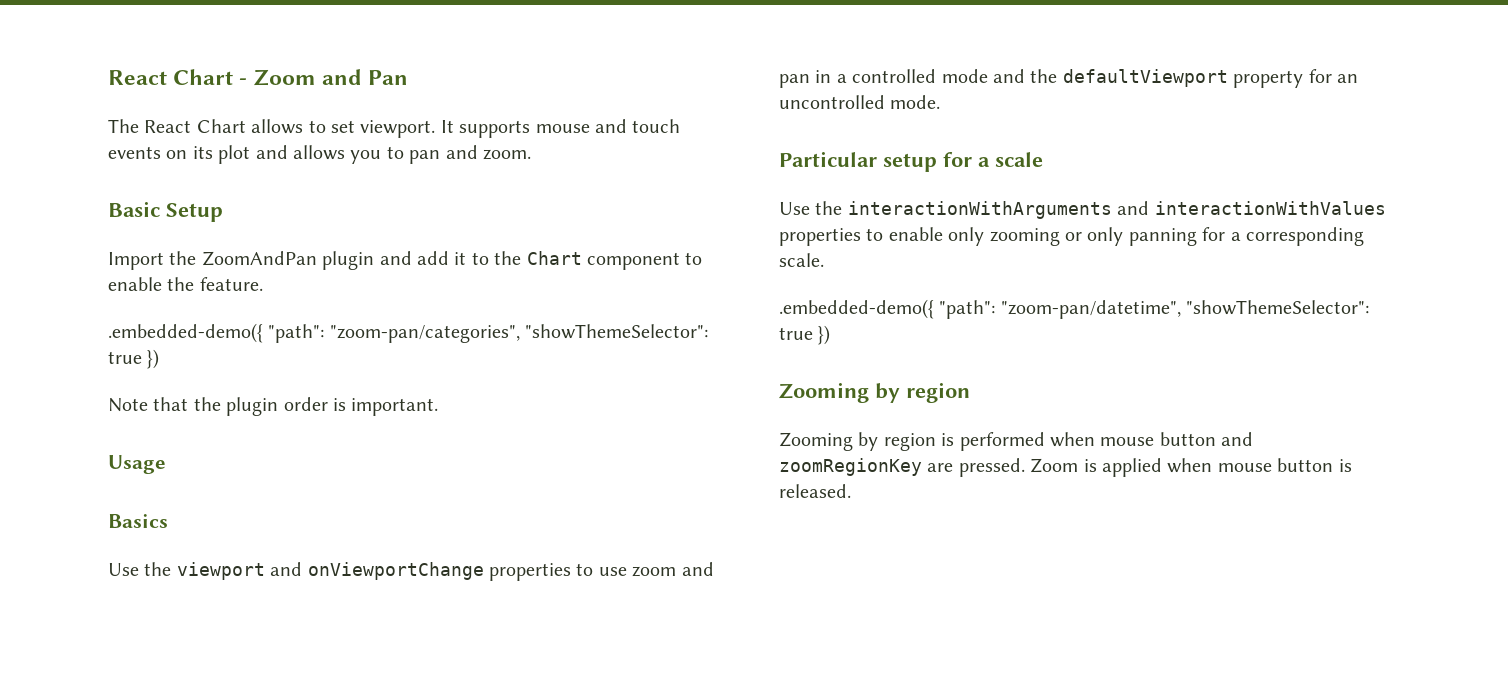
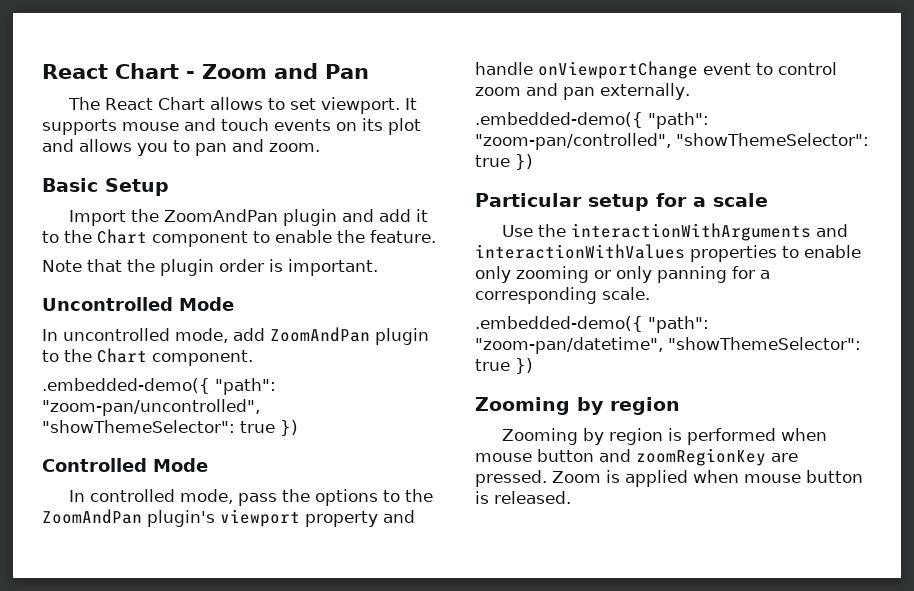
[108,323,709,343] [108,349,160,369] // .embedded-demo({ "path": "zoom-pan/categories", "showThemeSelector": true }) -> (436, 236) none
[108,455,166,474] [108,514,168,528] [108,562,714,581] [779,69,1358,88] [779,95,941,109] Usage // Basics // Use the viewport and onViewportChange properties to use zoom and pan in a controlled mode and the defaultViewport property for an uncontrolled mode. -> [42,297,234,311] [42,327,429,345] [42,348,253,366] [42,378,276,395] [42,399,260,416] [42,420,298,436] [42,458,208,472] [68,489,433,506] [42,509,415,527] [475,61,837,79] [475,83,690,100] [475,112,709,129] [475,133,869,150] [475,154,533,170] Uncontrolled Mode // In uncontrolled mode, add ZoomAndPan plugin to the Chart component. // .embedded-demo({ "path": "zoom-pan/uncontrolled", "showThemeSelector": true }) // Controlled Mode // In controlled mode, pass the options to the ZoomAndPan plugin's viewport property and handle onViewportChange event to control zoom and pan externally. // .embedded-demo({ "path": "zoom-pan/controlled", "showThemeSelector": true })

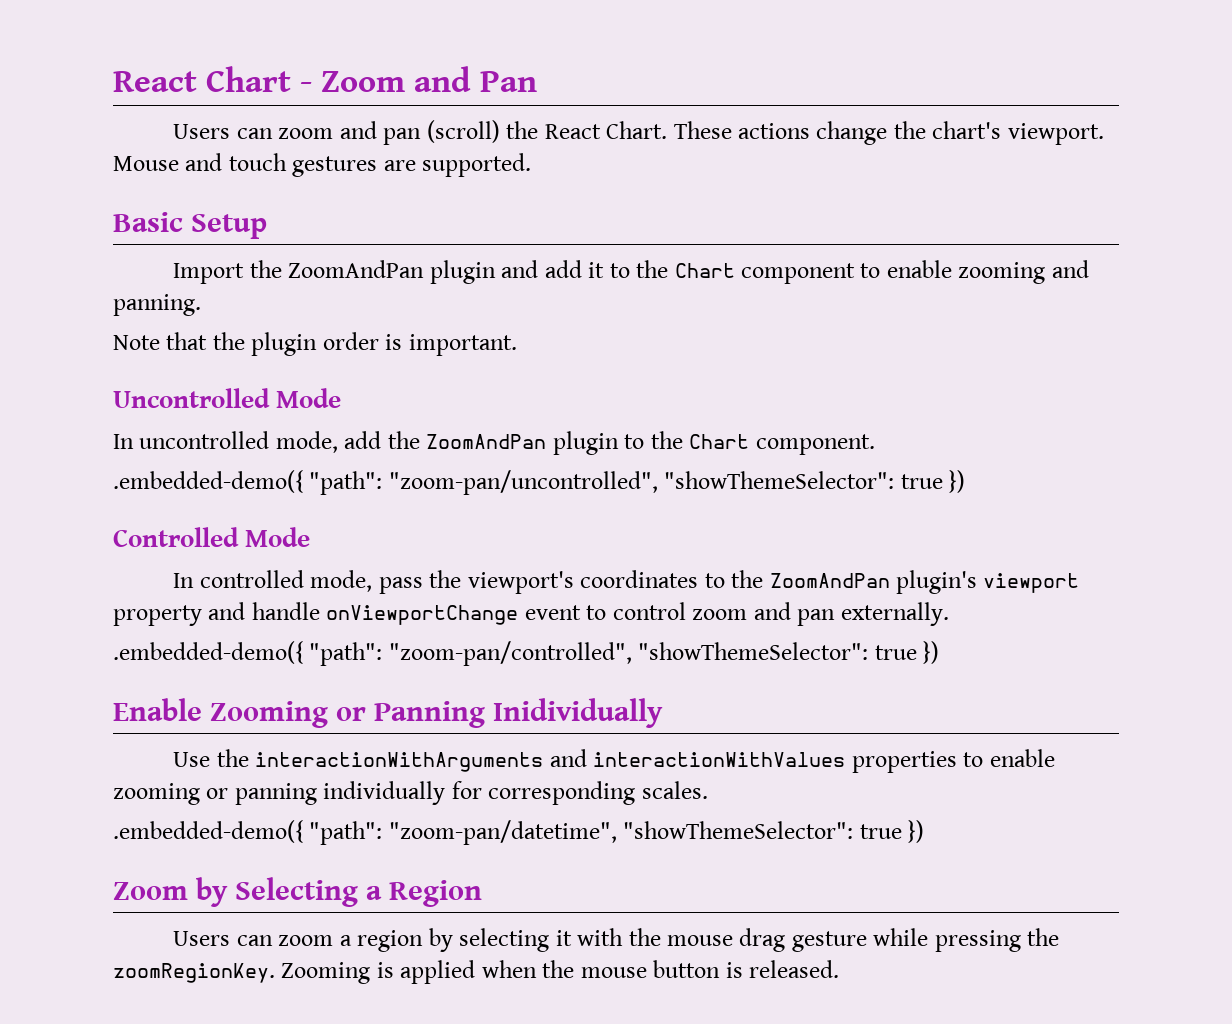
[67,97,417,114] [42,118,421,135] [42,139,320,156] The React Chart allows to set viewport. It supports mouse and touch events on its plot and allows you to pan and zoom. -> [173,120,1104,145] [113,153,532,177] Users can zoom and pan (scroll) the React Chart. These actions change the chart's viewport. Mouse and touch gestures are supported.
[337,230,436,243] the feature. -> [958,260,1089,284] [113,294,201,316] zooming and panning.
(265, 334) none -> [387,431,420,449] the
[314,489,378,506] options -> [467,570,699,594] viewport's coordinates
[475,193,768,211] Particular setup for a scale -> [113,698,664,728] Enable Zooming or Panning Inidividually
[475,266,511,283] only -> (1055, 758) none
[616,266,770,283] [475,287,650,304] only panning for a corresponding scale. -> [234,781,708,805] panning individually for corresponding scales.
[475,397,680,415] [501,428,827,445] [475,448,798,466] [475,470,601,487] Zooming by region // Zooming by region is performed when mouse button and zoomRegionKey are pressed. Zoom -> [113,877,483,907] [173,928,1060,952] [113,962,371,984] Zoom by Selecting a Region // Users can zoom a region by selecting it with the mouse drag gesture while pressing the zoomRegionKey. Zooming
(739, 476) none -> [542,960,575,978] the

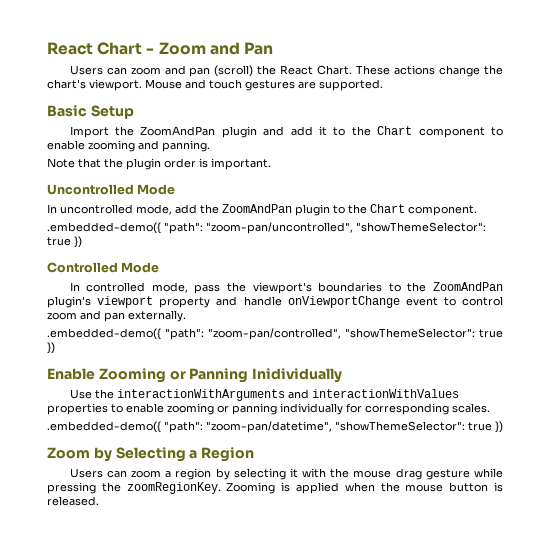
[580,570,699,588] coordinates -> [318,282,383,292] boundaries

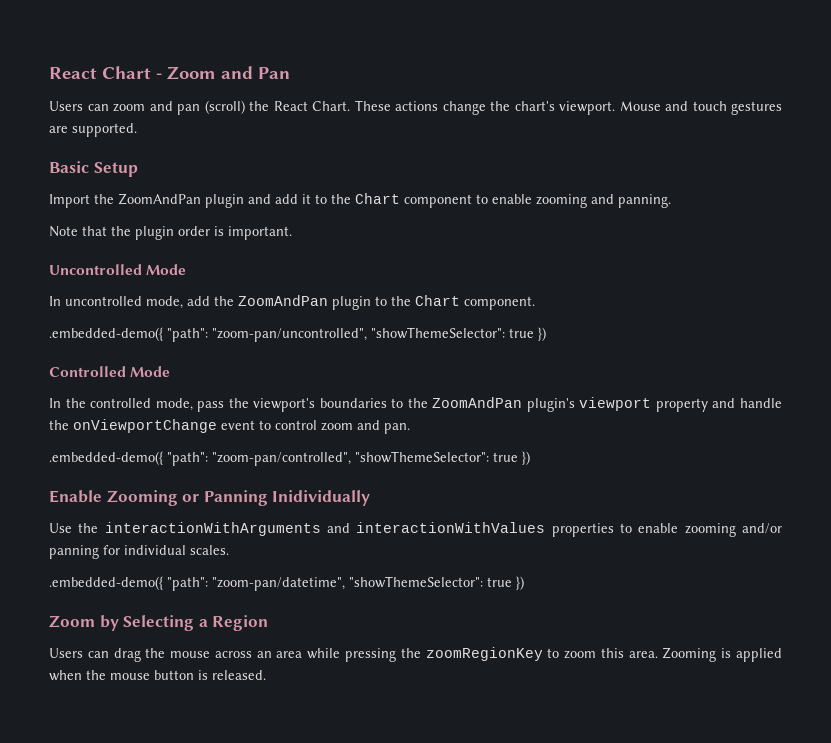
(80, 286) none -> [65,398,86,408] the
(282, 301) none -> [49,420,69,430] the
[104,310,186,322] pan externally. -> [384,423,410,434] pan.
[217,403,449,415] or panning individually for corresponding -> [742,523,783,534] [49,545,186,559] and/or panning for individual
[131,468,503,480] [47,482,221,494] zoom a region by selecting it with the mouse drag gesture while pressing the zoomRegionKey. -> [113,647,658,662] drag the mouse across an area while pressing the zoomRegionKey to zoom this area.

